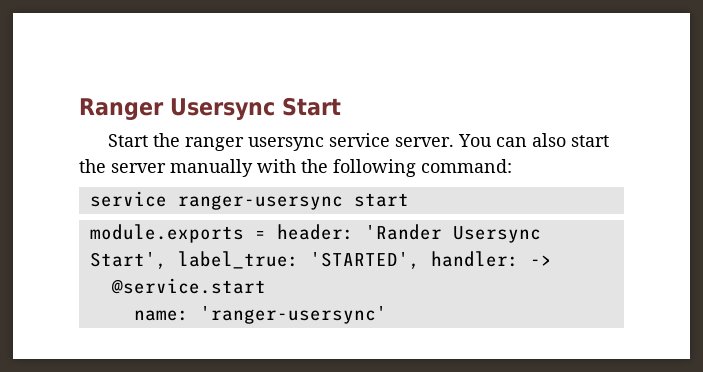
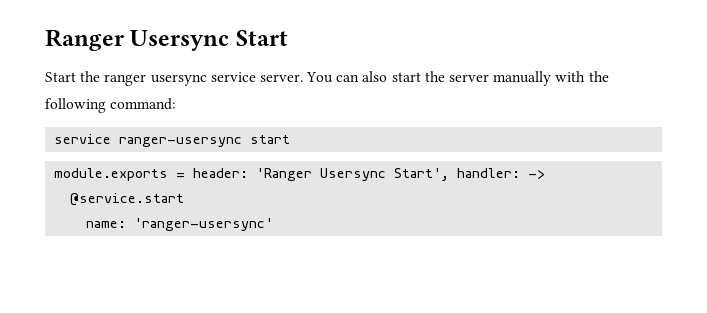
[364,224,442,240] 'Rander -> [256,168,313,181] 'Ranger
[177,251,420,269] label_true: 'STARTED', -> (450, 174) none

